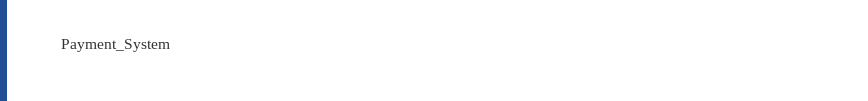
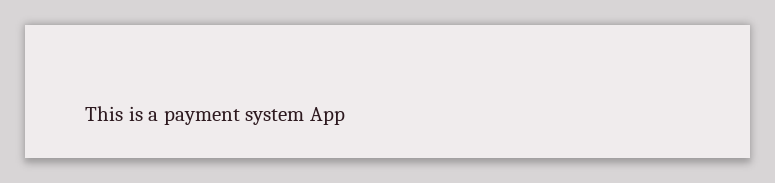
[61,39,170,52] Payment_System -> [85,106,345,125] This is a payment system App

